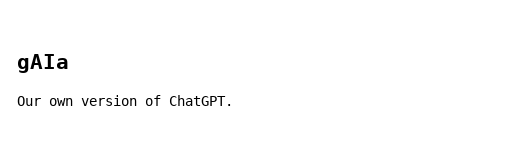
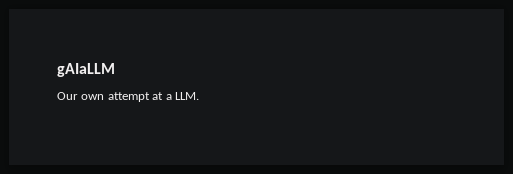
[17,54,69,73] gAIa -> [57,63,115,77] gAIaLLM
[81,95,233,106] version of ChatGPT. -> [107,92,199,102] attempt at a LLM.

